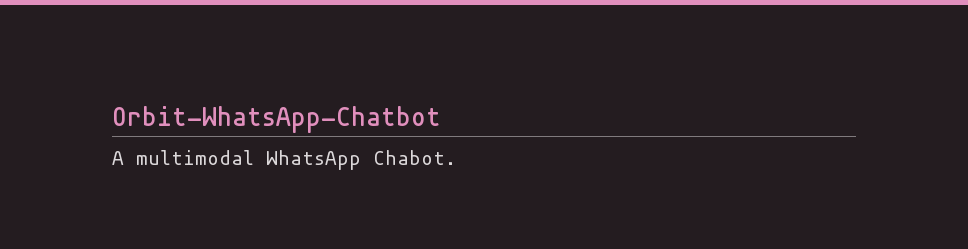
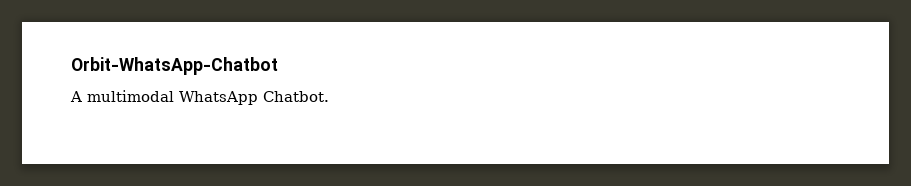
[373,150,456,165] Chabot. -> [263,91,329,102] Chatbot.

